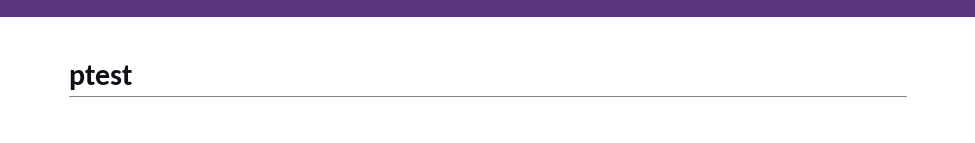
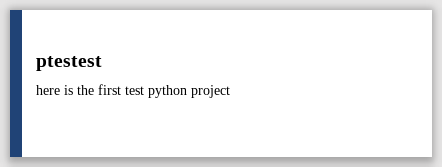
[69,65,132,90] ptest -> [36,56,102,71] [36,84,230,98] ptestest // here is the first test python project

